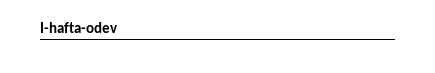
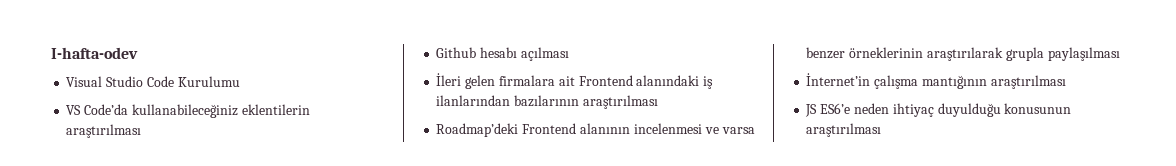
(118, 27) none -> [66,76,240,87] [66,104,310,118] [66,124,142,138] [436,47,569,61] [436,73,714,89] [436,95,658,109] [436,123,756,137] [806,47,1120,61] [806,73,1066,89] [805,103,1072,117] [806,123,882,137] // Visual Studio Code Kurulumu // VS Code’da kullanabileceğiniz eklentilerin araştırılması // Github hesabı açılması // İleri gelen firmalara ait Frontend alanındaki iş ilanlarından bazılarının araştırılması // Roadmap’deki Frontend alanının incelenmesi ve varsa benzer örneklerinin araştırılarak grupla paylaşılması // İnternet’in çalışma mantığının araştırılması // JS ES6’e neden ihtiyaç duyulduğu konusunun araştırılması

